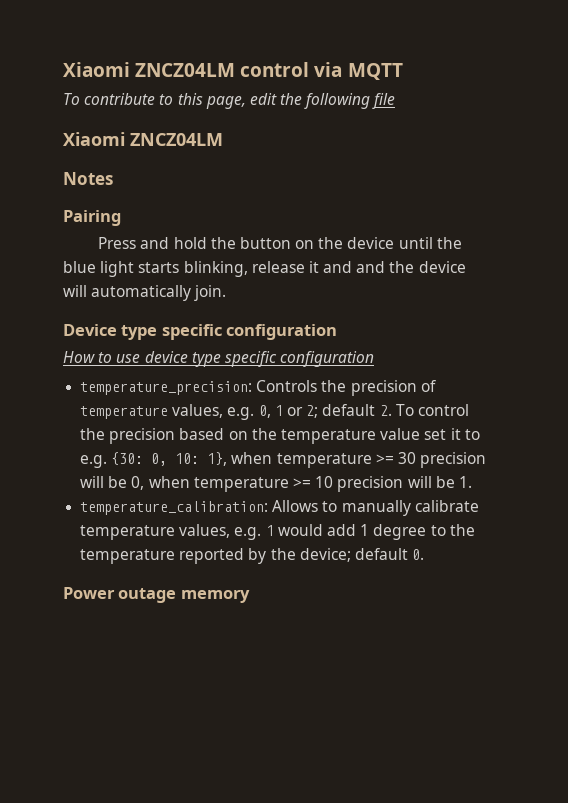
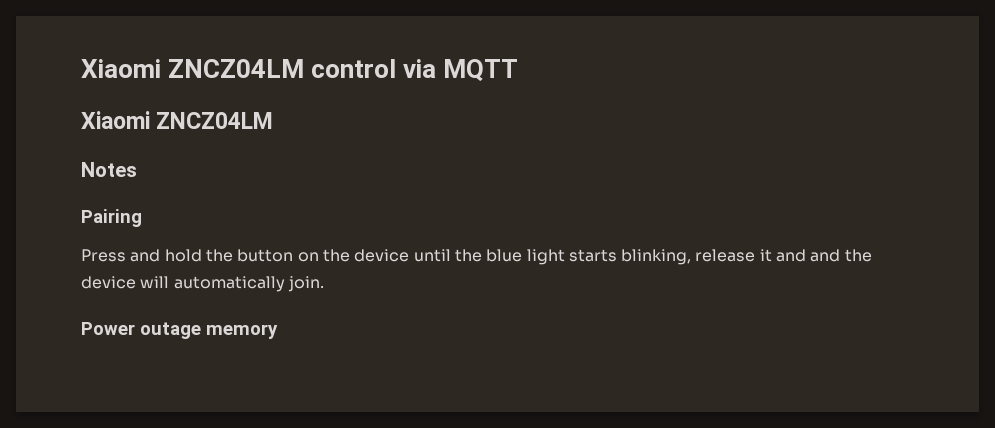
[63,93,396,109] // To contribute to this page, edit the following file -> (519, 70) none
[63,324,338,340] [63,351,375,367] [80,380,436,396] [80,404,469,420] [80,428,480,444] [80,452,487,468] [80,476,472,492] [80,500,479,516] [80,524,475,540] [80,548,425,564] // Device type specific configuration // How to use device type specific configuration // temperature_precision: Controls the precision of temperature values, e.g. 0, 1 or 2; default 2. To control the precision based on the temperature value set it to e.g. {30: 0, 10: 1}, when temperature >= 30 precision will be 0, when temperature >= 10 precision will be 1. // temperature_calibration: Allows to manually calibrate temperature values, e.g. 1 would add 1 degree to the temperature reported by the device; default 0. -> (324, 284) none

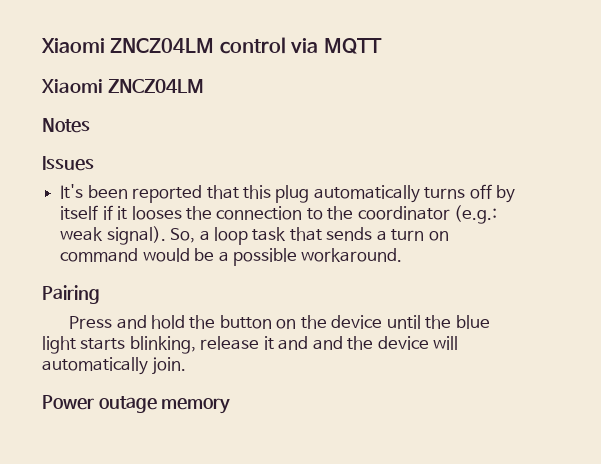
(137, 169) none -> [42,156,94,171] [60,184,516,203] [60,205,498,224] [60,226,449,245] [60,248,403,266] // Issues // It's been reported that this plug automatically turns off by itself if it looses the connection to the coordinator (e.g.: weak signal). So, a loop task that sends a turn on command would be a possible workaround.

